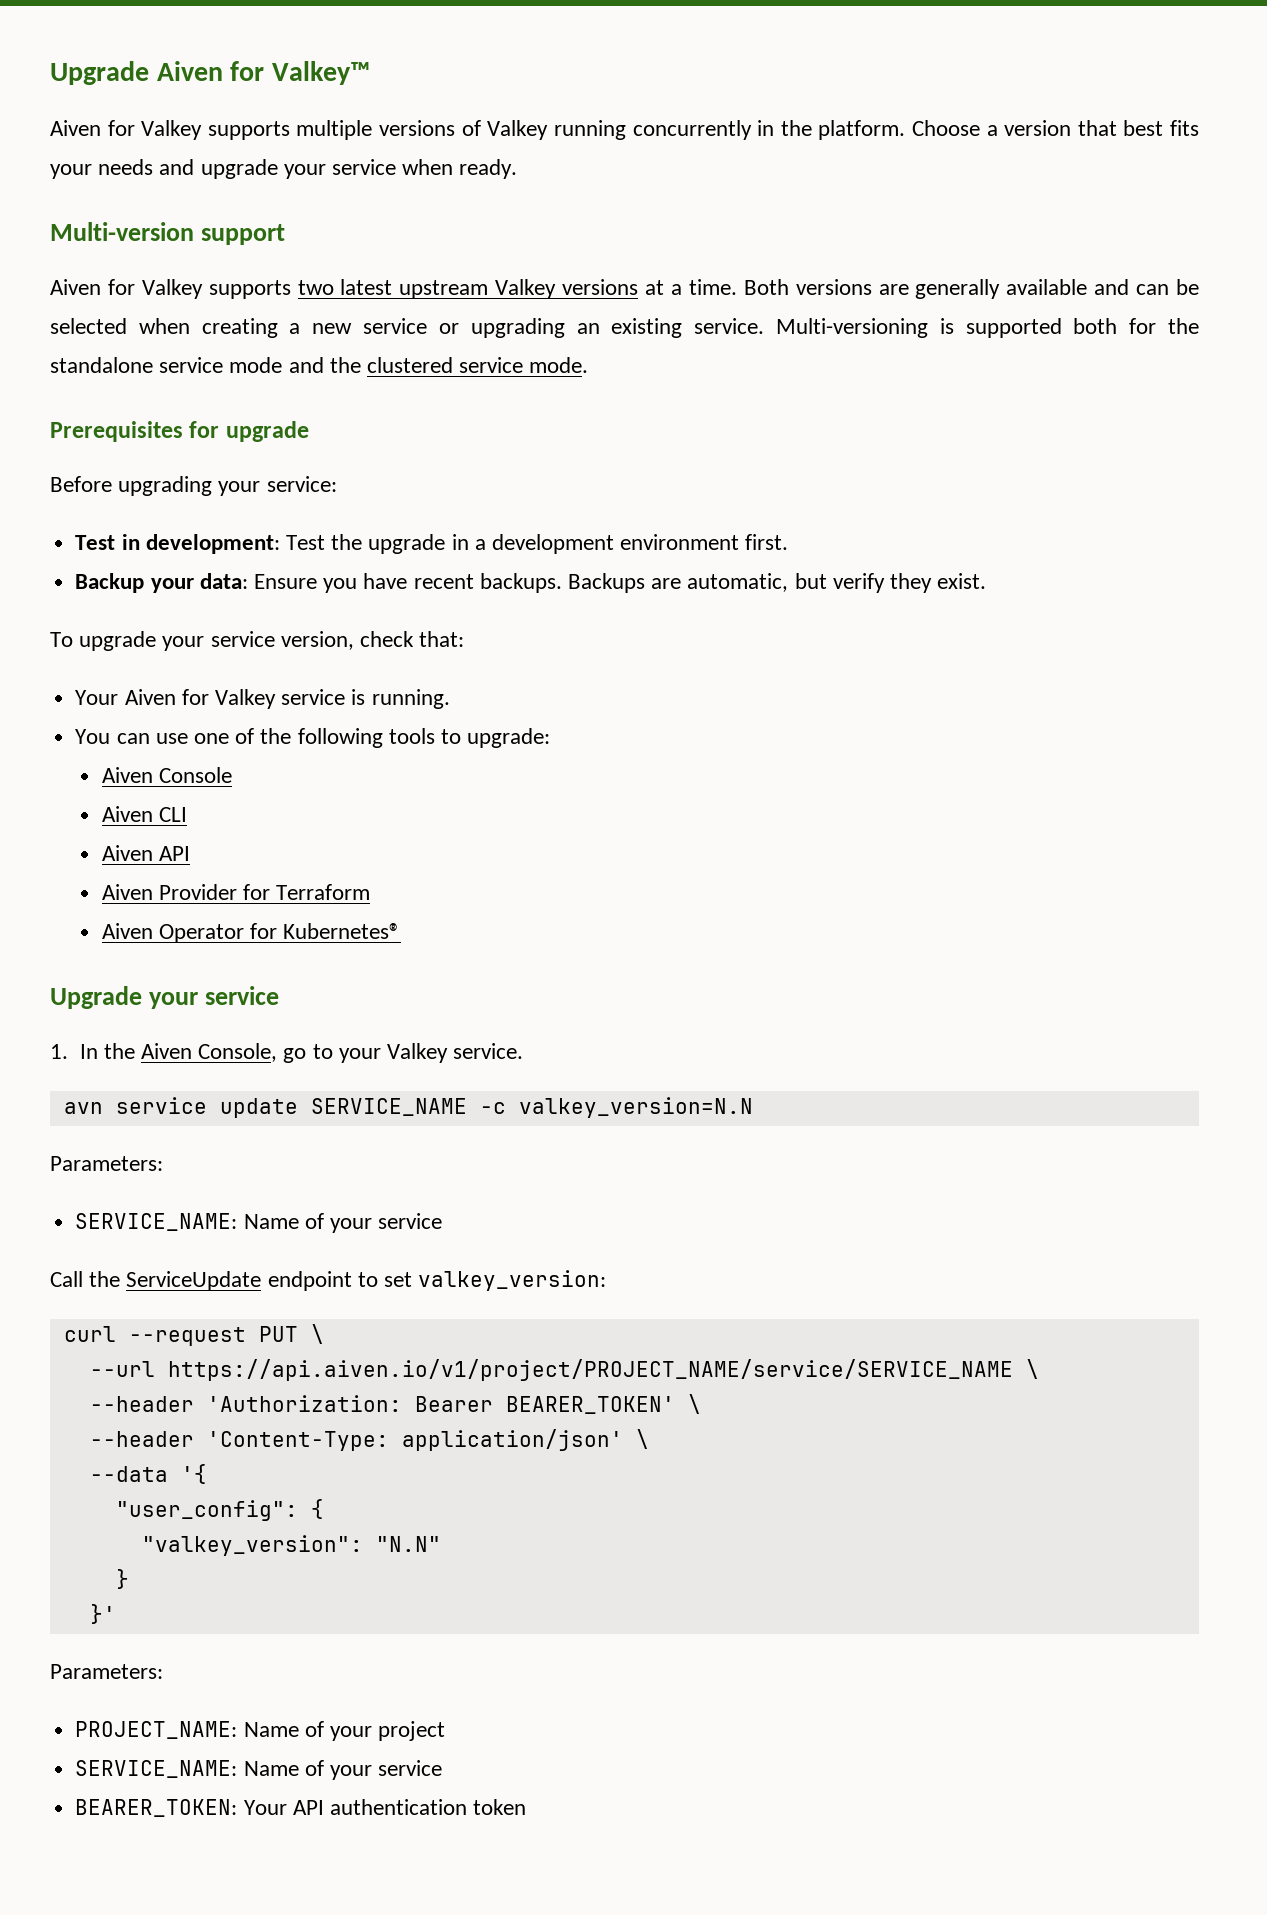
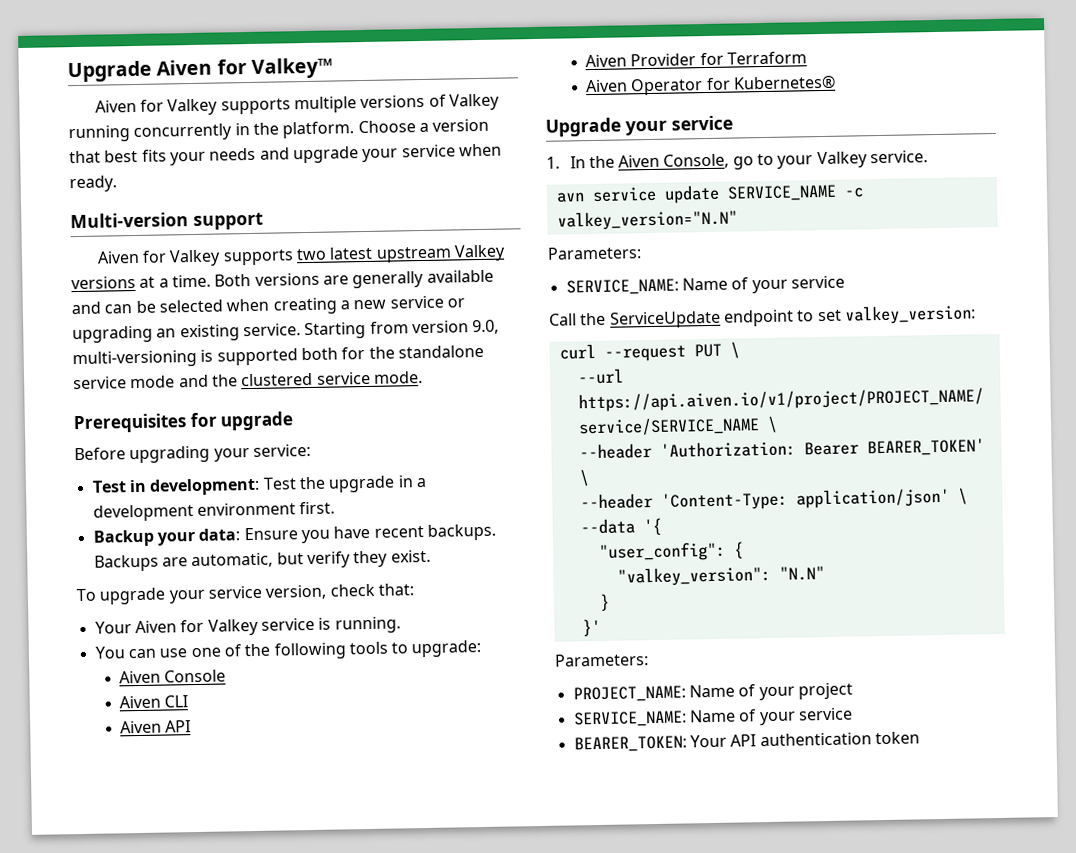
[775,318,928,338] Multi-versioning -> [304,319,500,340] [72,349,197,369] Starting from version 9.0, multi-versioning
[518,1097,753,1118] valkey_version=N.N -> [556,209,738,231] valkey_version="N.N"

